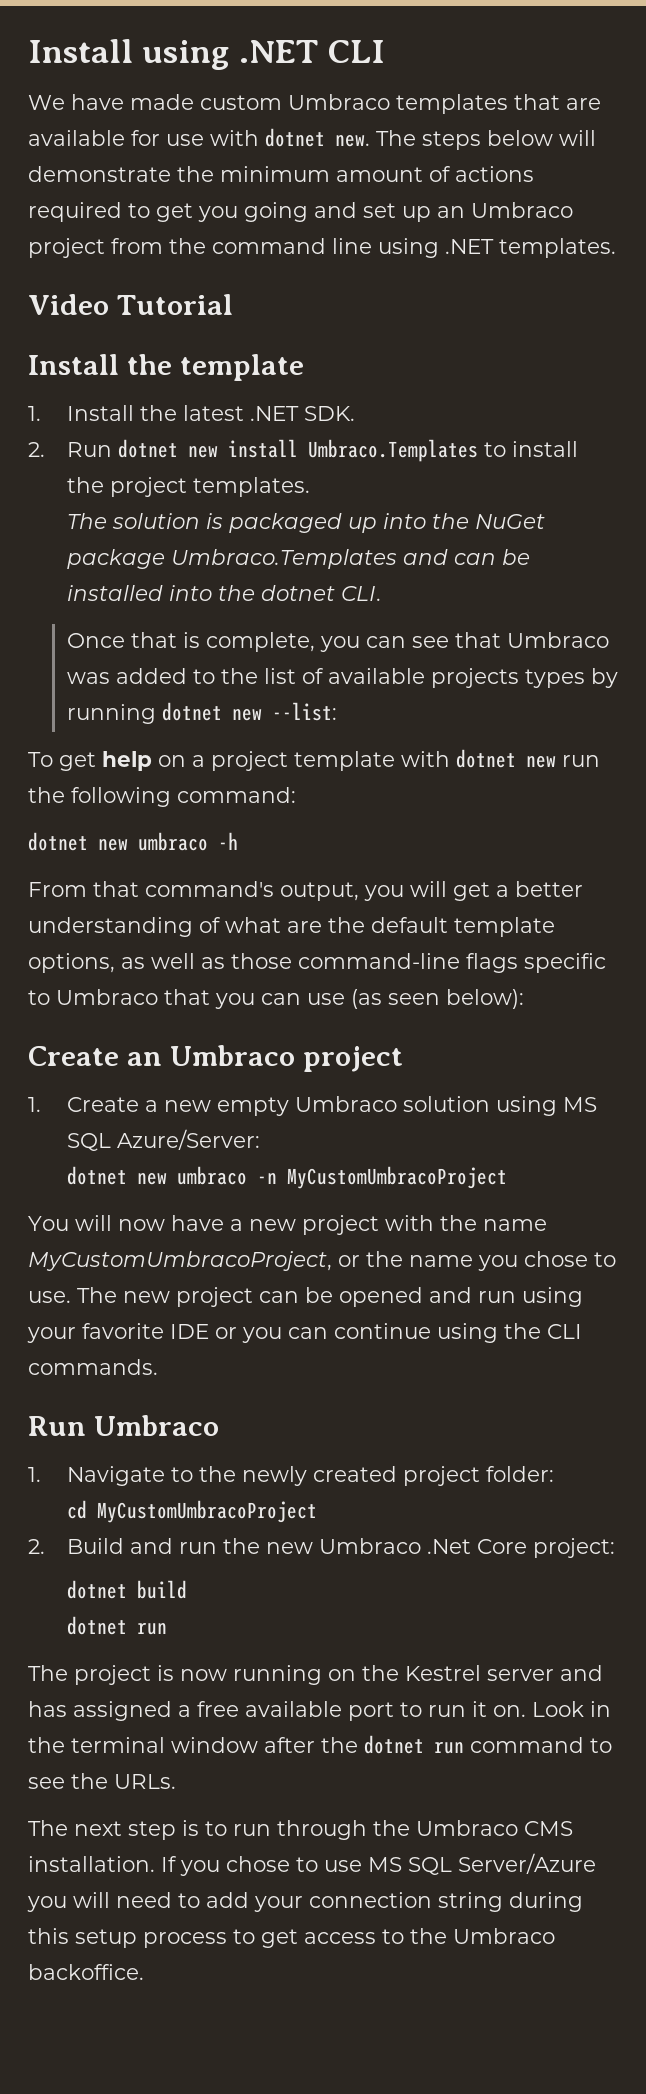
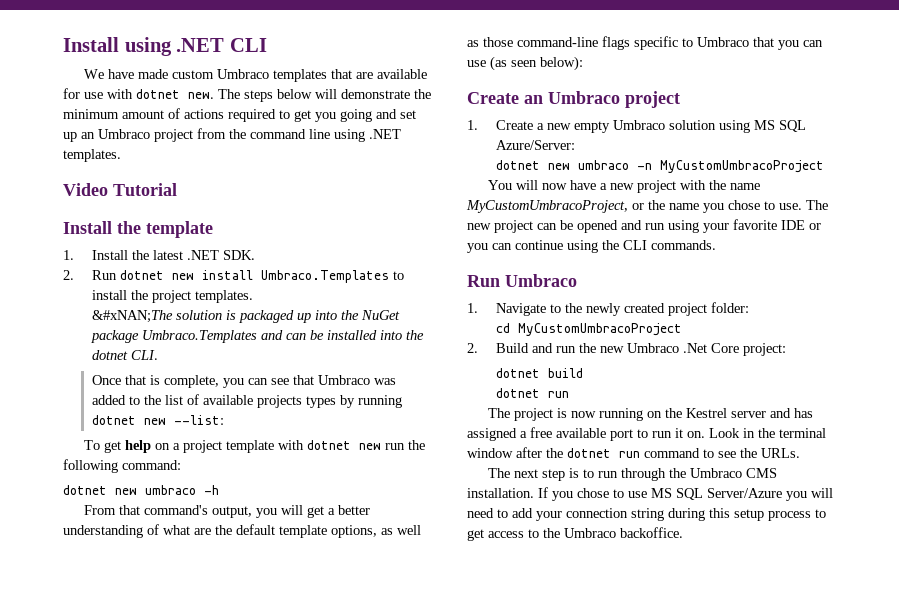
[66,513,107,529] The -> [91,310,173,323] &#xNAN;The

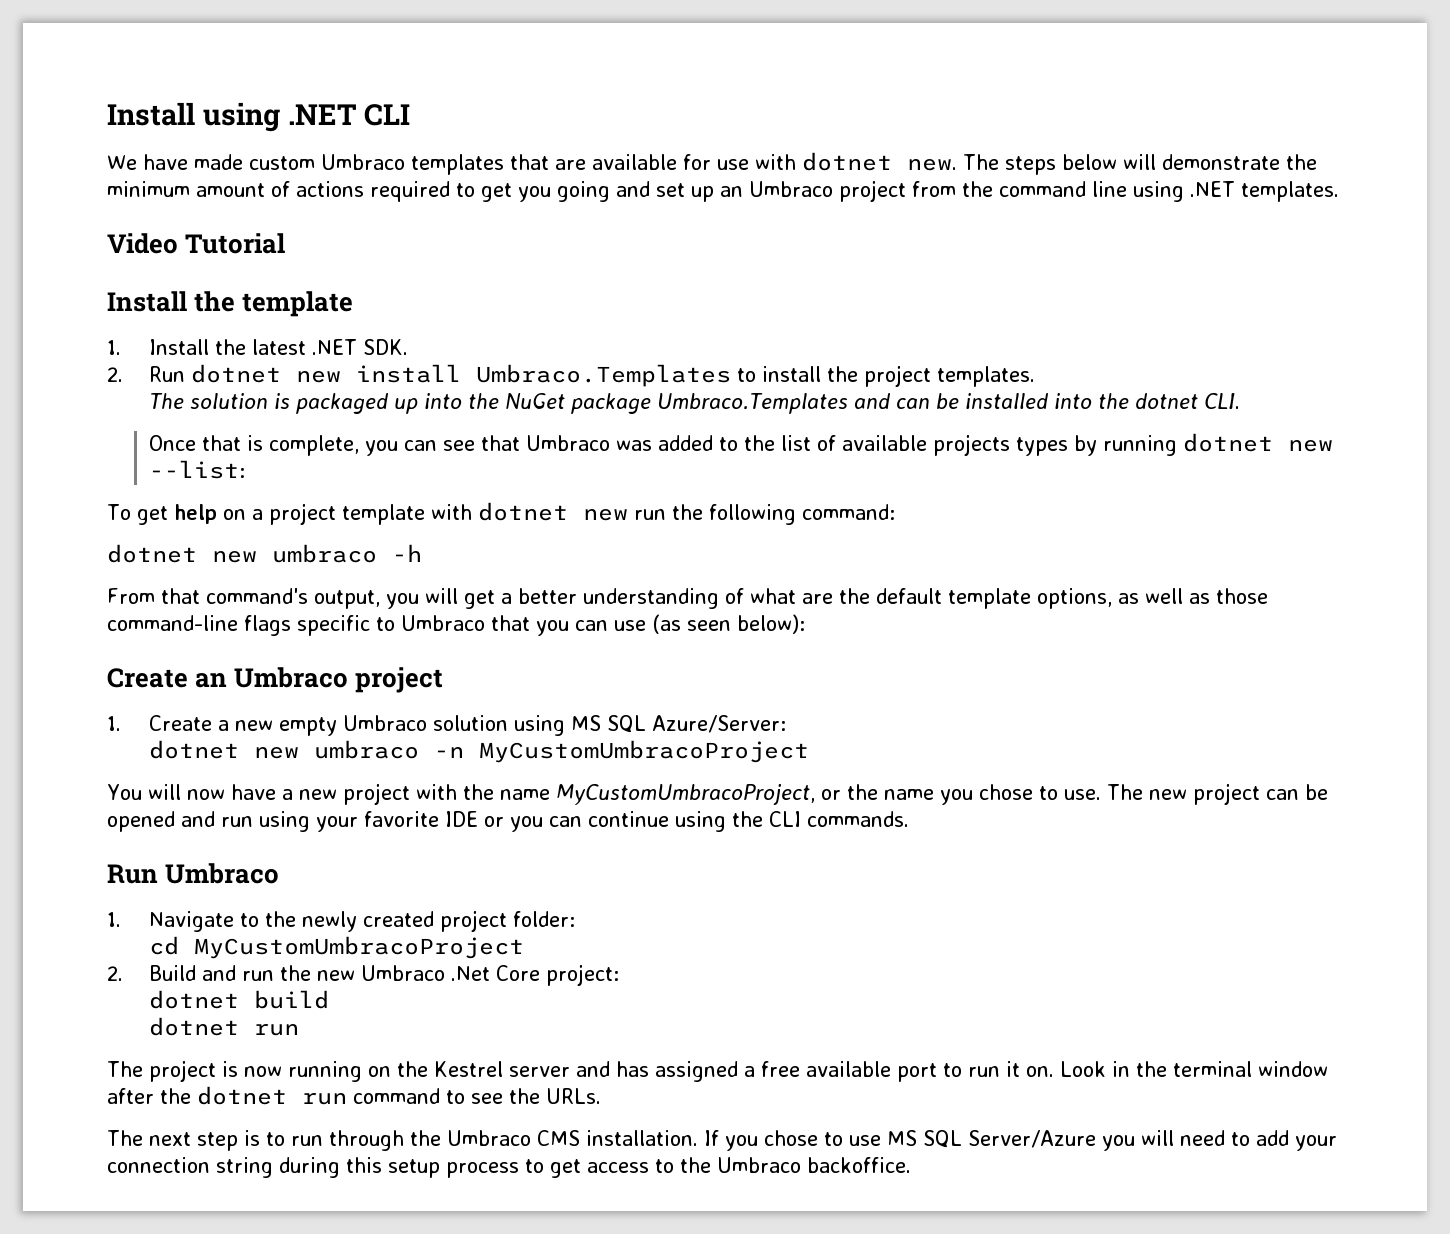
[91,310,173,323] &#xNAN;The -> [149,393,185,409] The

